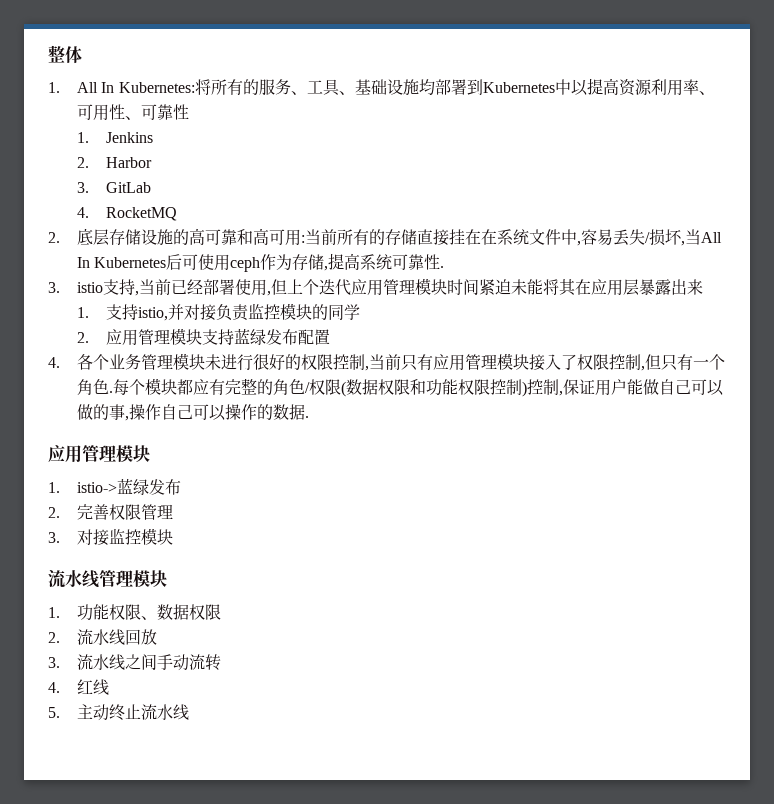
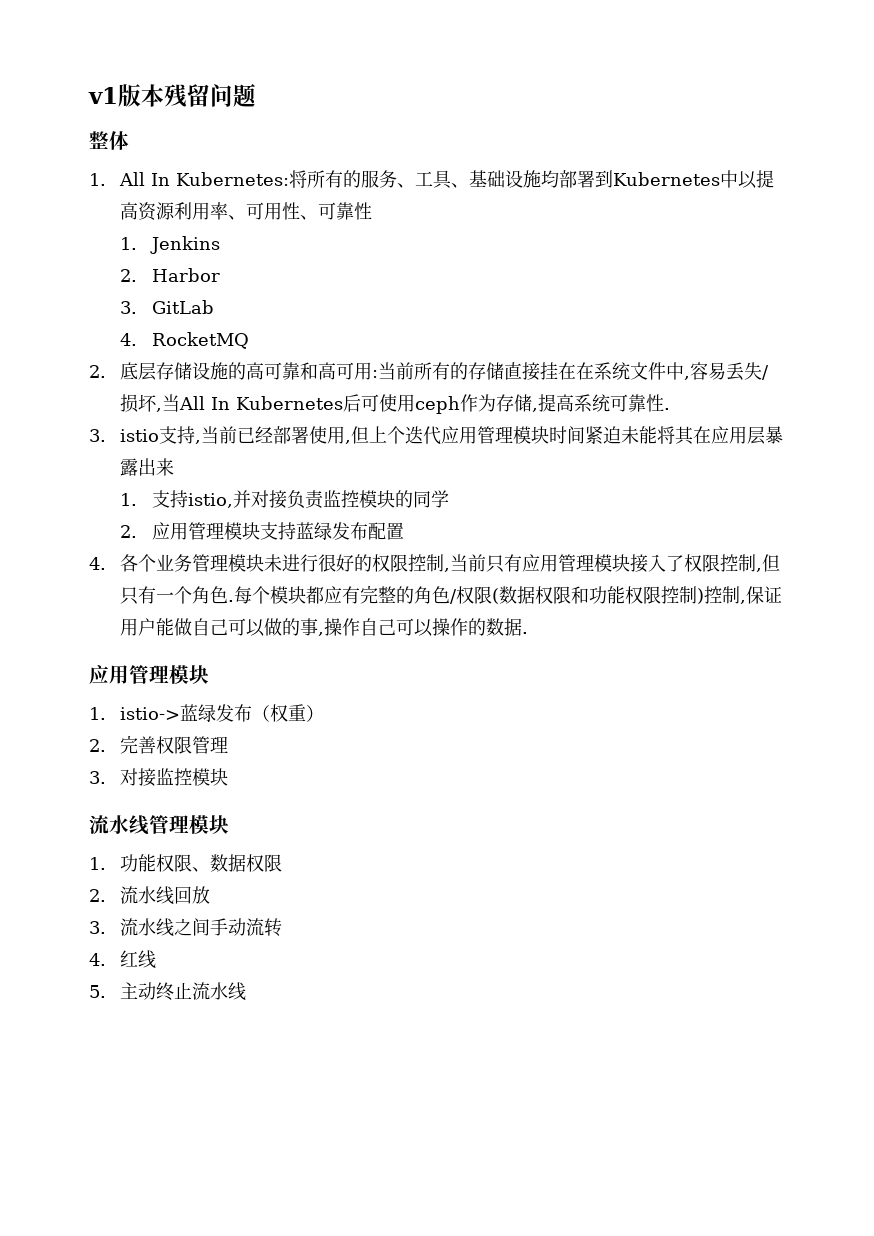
(48, 54) none -> [88,83,256,108] v1版本残留问题 //
(182, 487) none -> [252,704,325,722] （权重）

